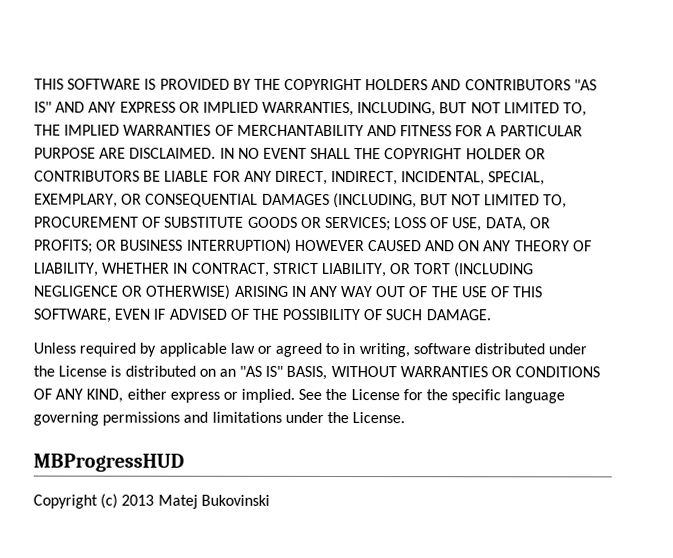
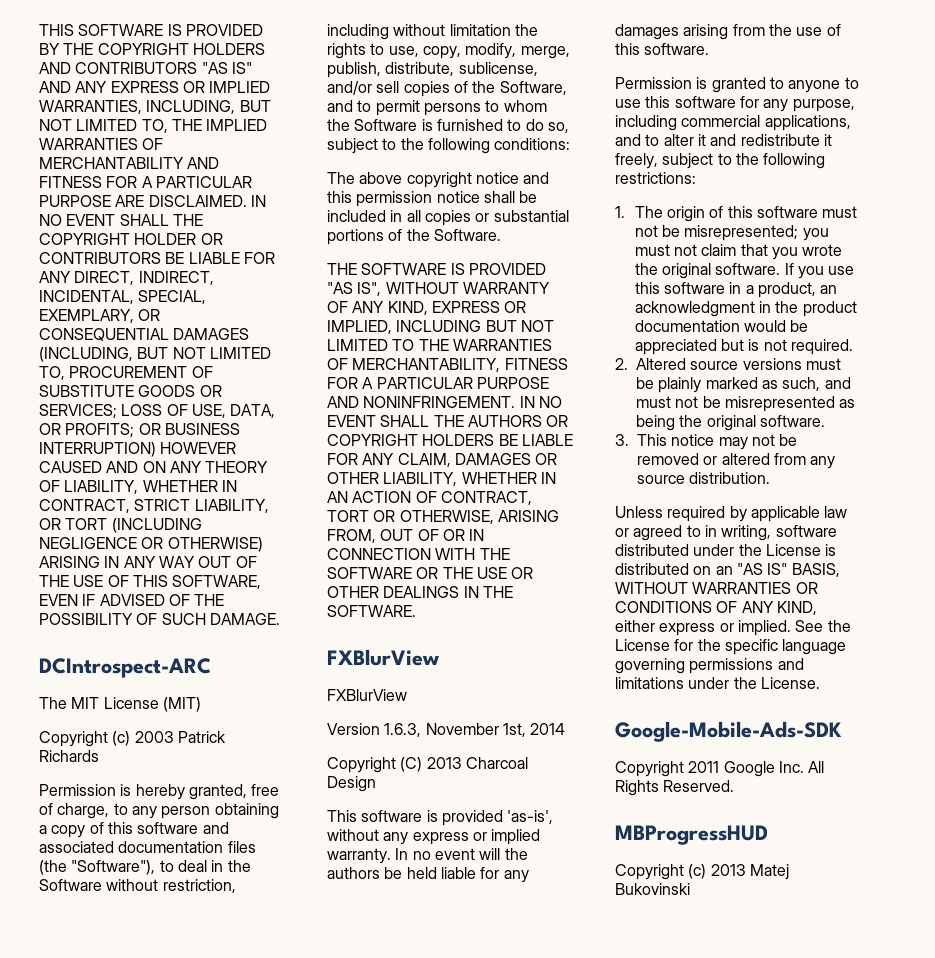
(491, 315) none -> [39,658,211,678] [39,697,201,712] [39,731,226,747] [39,750,99,762] [39,784,280,800] [39,803,279,819] [39,822,229,838] [39,841,256,853] [39,860,251,875] [39,879,236,893] [327,24,538,40] [327,43,570,59] [327,62,538,78] [327,81,567,97] [327,100,547,116] [327,119,569,133] [327,138,571,154] [327,172,550,188] [327,191,538,207] [327,210,569,226] [327,229,501,245] [327,263,546,275] [327,282,550,296] [327,301,527,315] [327,320,554,334] [327,339,552,351] [327,358,568,372] [327,377,549,389] [327,396,562,408] [327,415,569,427] [327,434,573,446] [327,453,558,467] [327,472,556,486] [327,491,532,505] [327,510,559,524] [327,529,485,543] [327,548,510,560] [327,567,534,579] [327,586,513,598] [327,605,416,617] [327,649,439,666] [327,689,407,701] [327,723,566,737] [327,757,528,773] [327,776,376,792] [327,810,554,826] [327,829,541,845] [327,848,528,864] [327,867,529,883] [615,24,841,40] [615,43,710,55] [615,77,859,93] [615,96,855,112] [615,115,851,131] [615,134,832,146] [615,153,826,169] [615,172,696,184] [615,206,858,222] [634,225,829,241] [634,244,843,260] [634,263,855,279] [634,282,838,298] [634,301,857,317] [634,320,809,332] [634,339,853,355] [615,358,841,370] [636,377,851,393] [636,396,856,412] [636,415,825,431] [615,434,798,450] [637,453,836,469] [637,472,771,484] // DCIntrospect-ARC // The MIT License (MIT) // Copyright (c) 2003 Patrick Richards // Permission is hereby granted, free of charge, to any person obtaining a copy of this software and associated documentation files (the "Software"), to deal in the Software without restriction, including without limitation the rights to use, copy, modify, merge, publish, distribute, sublicense, and/or sell copies of the Software, and to permit persons to whom the Software is furnished to do so, subject to the following conditions: // The above copyright notice and this permission notice shall be included in all copies or substantial portions of the Software. // THE SOFTWARE IS PROVIDED "AS IS", WITHOUT WARRANTY OF ANY KIND, EXPRESS OR IMPLIED, INCLUDING BUT NOT LIMITED TO THE WARRANTIES OF MERCHANTABILITY, FITNESS FOR A PARTICULAR PURPOSE AND NONINFRINGEMENT. IN NO EVENT SHALL THE AUTHORS OR COPYRIGHT HOLDERS BE LIABLE FOR ANY CLAIM, DAMAGES OR OTHER LIABILITY, WHETHER IN AN ACTION OF CONTRACT, TORT OR OTHERWISE, ARISING FROM, OUT OF OR IN CONNECTION WITH THE SOFTWARE OR THE USE OR OTHER DEALINGS IN THE SOFTWARE. // FXBlurView // FXBlurView // Version 1.6.3, November 1st, 2014 // Copyright (C) 2013 Charcoal Design // This software is provided 'as-is', without any express or implied warranty. In no event will the authors be held liable for any damages arising from the use of this software. // Permission is granted to anyone to use this software for any purpose, including commercial applications, and to alter it and redistribute it freely, subject to the following restrictions: // 1. The origin of this software must not be misrepresented; you must not claim that you wrote the original software. If you use this software in a product, an acknowledgment in the product documentation would be appreciated but is not required. // 2. Altered source versions must be plainly marked as such, and must not be misrepresented as being the original software. // 3. This notice may not be removed or altered from any source distribution.
(406, 418) none -> [615,721,842,742] [615,761,825,777] [615,780,735,796] // Google-Mobile-Ads-SDK // Copyright 2011 Google Inc. All Rights Reserved.

